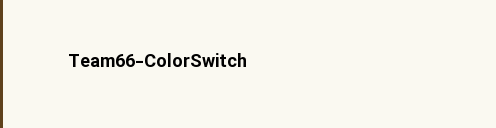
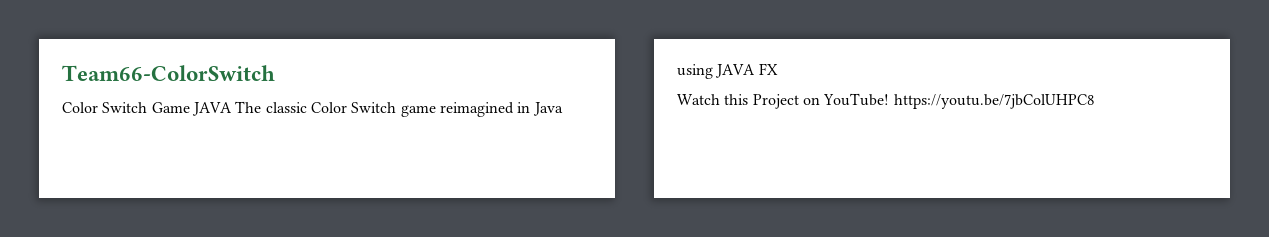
(247, 60) none -> [62,101,563,117] [677,63,778,79] [677,93,1094,109] // Color Switch Game JAVA The classic Color Switch game reimagined in Java using JAVA FX // Watch this Project on YouTube! https://youtu.be/7jbColUHPC8

